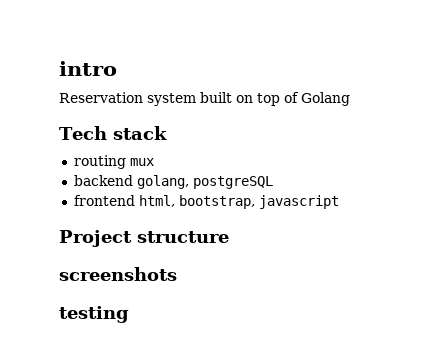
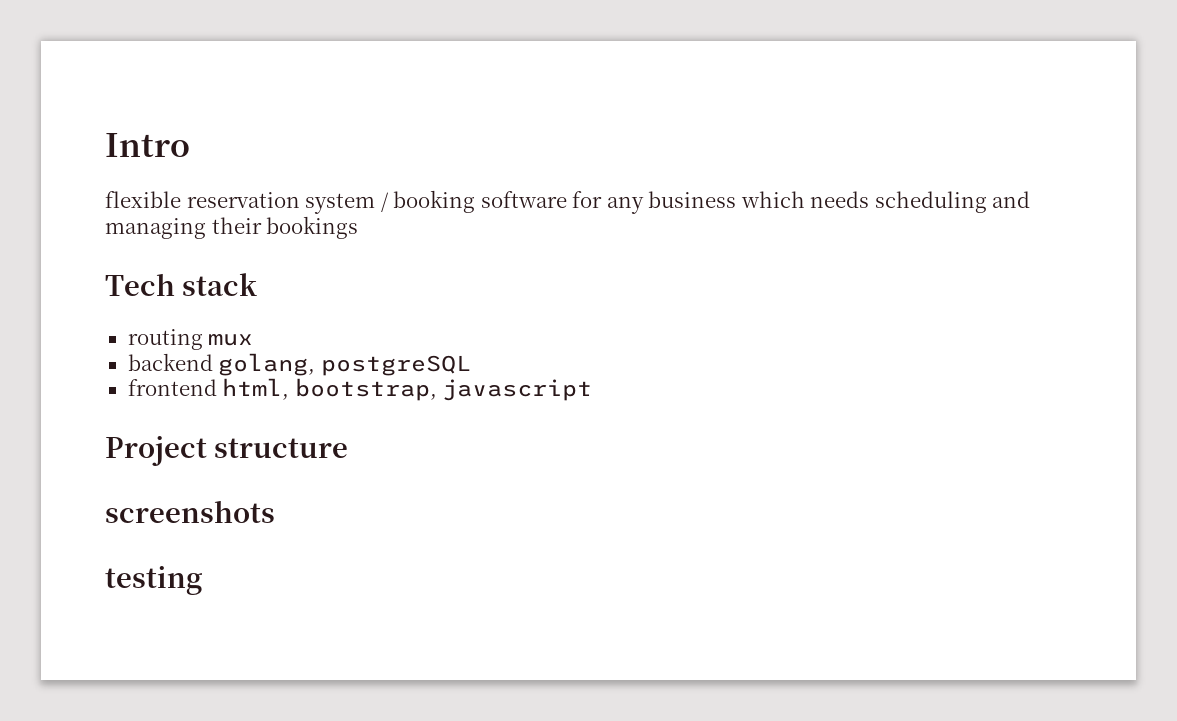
[59,61,117,76] [59,92,350,106] intro // Reservation system built on top of Golang -> [105,133,190,157] [105,190,1031,214] [105,216,359,239] Intro // flexible reservation system / booking software for any business which needs scheduling and managing their bookings

